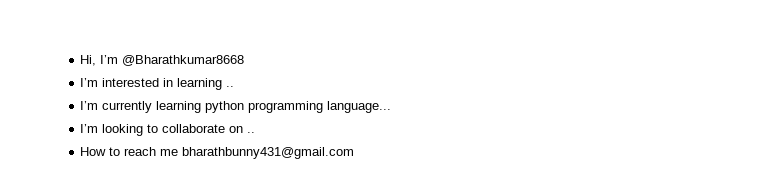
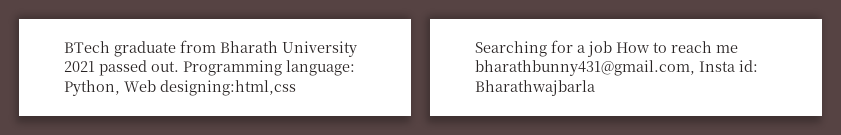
[80,55,245,66] [80,78,235,90] [80,101,392,113] [80,124,256,136] [80,147,355,159] Hi, I’m @Bharathkumar8668 // I’m interested in learning .. // I’m currently learning python programming language... // I’m looking to collaborate on .. // How to reach me bharathbunny431@gmail.com -> [64,40,357,57] [64,60,355,76] [64,80,296,96] [475,40,738,57] [475,60,758,76] [475,80,595,96] BTech graduate from Bharath University 2021 passed out. Programming language: Python, Web designing:html,css Searching for a job How to reach me bharathbunny431@gmail.com, Insta id: Bharathwajbarla

